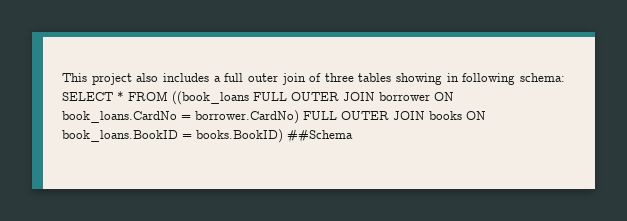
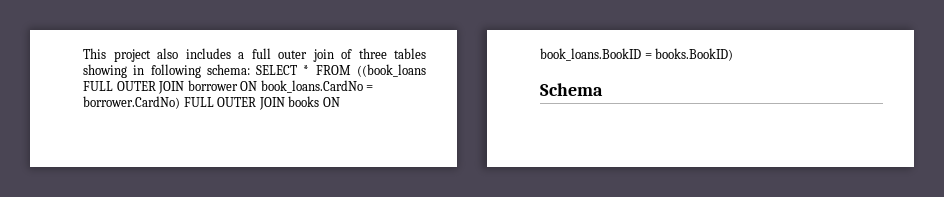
[287,129,353,143] ##Schema -> [540,83,603,96] // Schema

